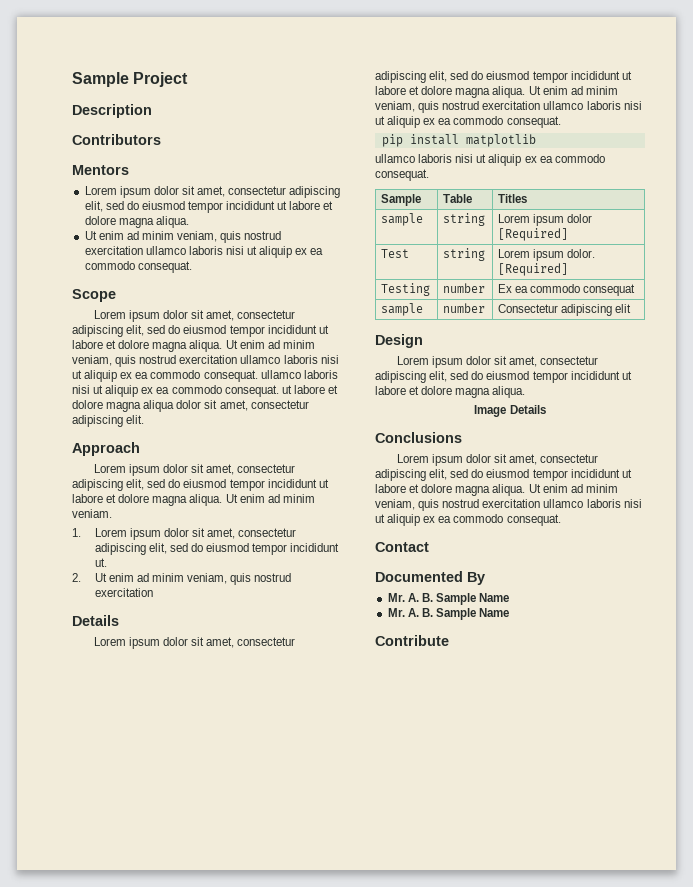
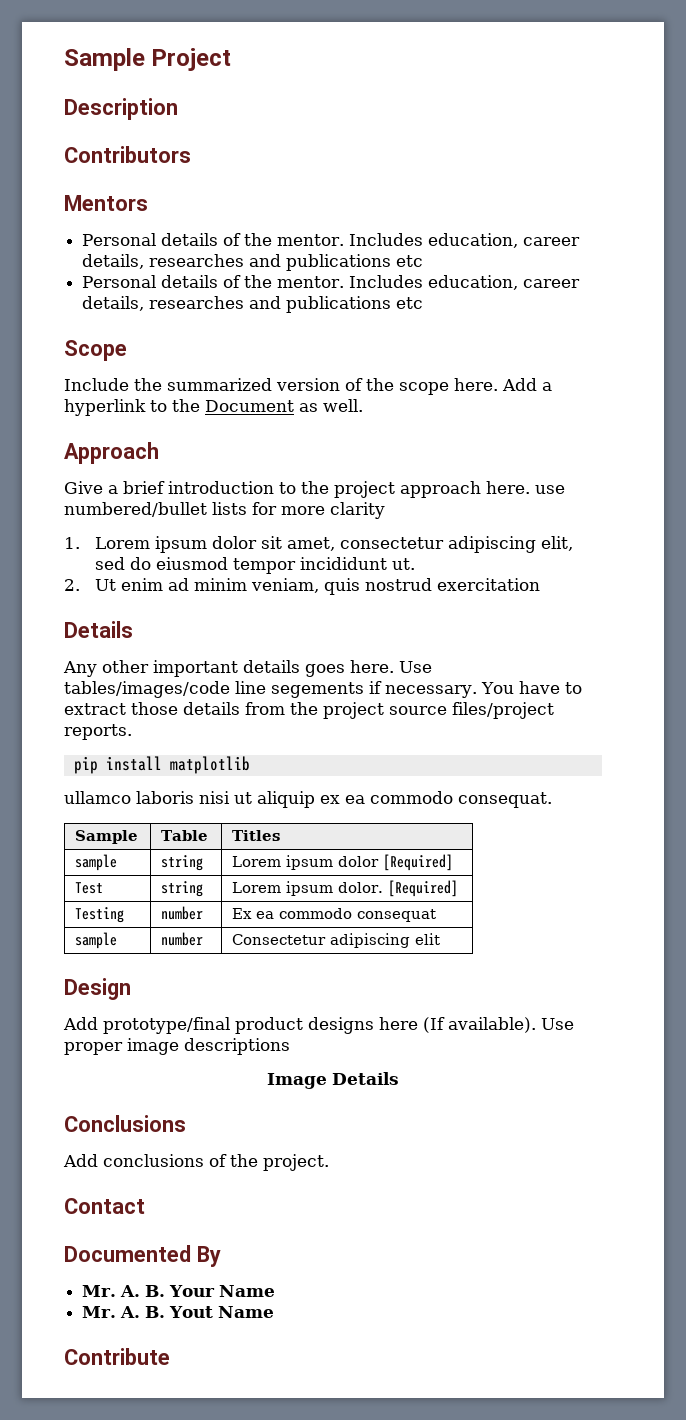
[84,186,341,198] [84,201,334,213] [84,216,189,228] [84,231,282,243] [84,246,324,258] [84,261,192,273] [72,289,116,302] [93,310,296,322] [72,325,329,337] [72,340,315,352] [72,355,339,367] [72,370,338,382] [72,385,338,397] [72,400,309,412] [72,415,145,427] [72,442,140,456] [93,464,296,476] [72,479,329,491] [72,494,315,506] [72,509,112,518] Lorem ipsum dolor sit amet, consectetur adipiscing elit, sed do eiusmod tempor incididunt ut labore et dolore magna aliqua. // Ut enim ad minim veniam, quis nostrud exercitation ullamco laboris nisi ut aliquip ex ea commodo consequat. // Scope // Lorem ipsum dolor sit amet, consectetur adipiscing elit, sed do eiusmod tempor incididunt ut labore et dolore magna aliqua. Ut enim ad minim veniam, quis nostrud exercitation ullamco laboris nisi ut aliquip ex ea commodo consequat. ullamco laboris nisi ut aliquip ex ea commodo consequat. ut labore et dolore magna aliqua dolor sit amet, consectetur adipiscing elit. // Approach // Lorem ipsum dolor sit amet, consectetur adipiscing elit, sed do eiusmod tempor incididunt ut labore et dolore magna aliqua. Ut enim ad minim veniam. -> [82,233,581,248] [82,254,424,271] [82,275,581,290] [82,296,424,313] [64,340,127,361] [64,378,552,395] [64,399,363,416] [64,442,159,464] [64,481,565,498] [64,502,385,519] Personal details of the mentor. Includes education, career details, researches and publications etc // Personal details of the mentor. Includes education, career details, researches and publications etc // Scope // Include the summarized version of the scope here. Add a hyperlink to the Document as well. // Approach // Give a brief introduction to the project approach here. use numbered/bullet lists for more clarity
[93,637,296,649] [375,71,632,83] [375,86,618,98] [375,101,642,113] [375,116,561,128] Lorem ipsum dolor sit amet, consectetur adipiscing elit, sed do eiusmod tempor incididunt ut labore et dolore magna aliqua. Ut enim ad minim veniam, quis nostrud exercitation ullamco laboris nisi ut aliquip ex ea commodo consequat. -> [63,660,432,677] [64,681,582,698] [64,702,554,719] [64,724,132,740] Any other important details goes here. Use tables/images/code line segements if necessary. You have to extract those details from the project source files/project reports.
[396,356,599,368] [375,371,632,383] [375,386,526,398] [474,405,546,417] [375,432,462,443] [396,454,599,466] [375,469,632,481] [375,484,618,496] [375,499,642,511] [375,514,561,526] Lorem ipsum dolor sit amet, consectetur adipiscing elit, sed do eiusmod tempor incididunt ut labore et dolore magna aliqua. // Image Details // Conclusions // Lorem ipsum dolor sit amet, consectetur adipiscing elit, sed do eiusmod tempor incididunt ut labore et dolore magna aliqua. Ut enim ad minim veniam, quis nostrud exercitation ullamco laboris nisi ut aliquip ex ea commodo consequat. -> [63,1017,574,1034] [64,1038,290,1055] [267,1072,399,1089] [64,1115,186,1132] [63,1154,329,1171] Add prototype/final product designs here (If available). Use proper image descriptions // Image Details // Conclusions // Add conclusions of the project.
[435,593,476,605] Sample -> [169,1285,216,1297] Your
[435,608,476,620] Sample -> [169,1306,214,1318] Yout

